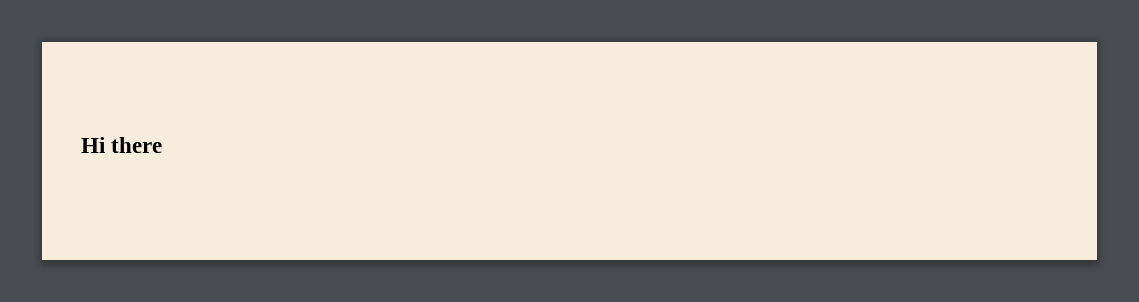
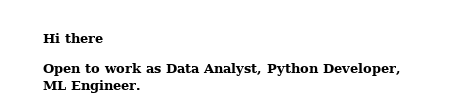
(163, 145) none -> [43,63,401,76] [43,80,141,93] // Open to work as Data Analyst, Python Developer, ML Engineer.

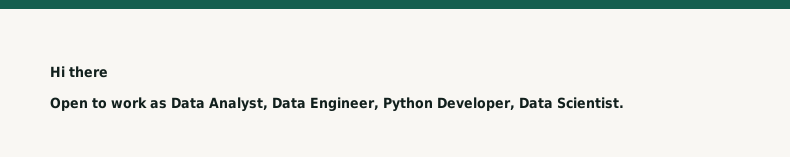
[267,63,401,76] [43,80,141,93] Python Developer, ML Engineer. -> [272,97,624,112] Data Engineer, Python Developer, Data Scientist.

